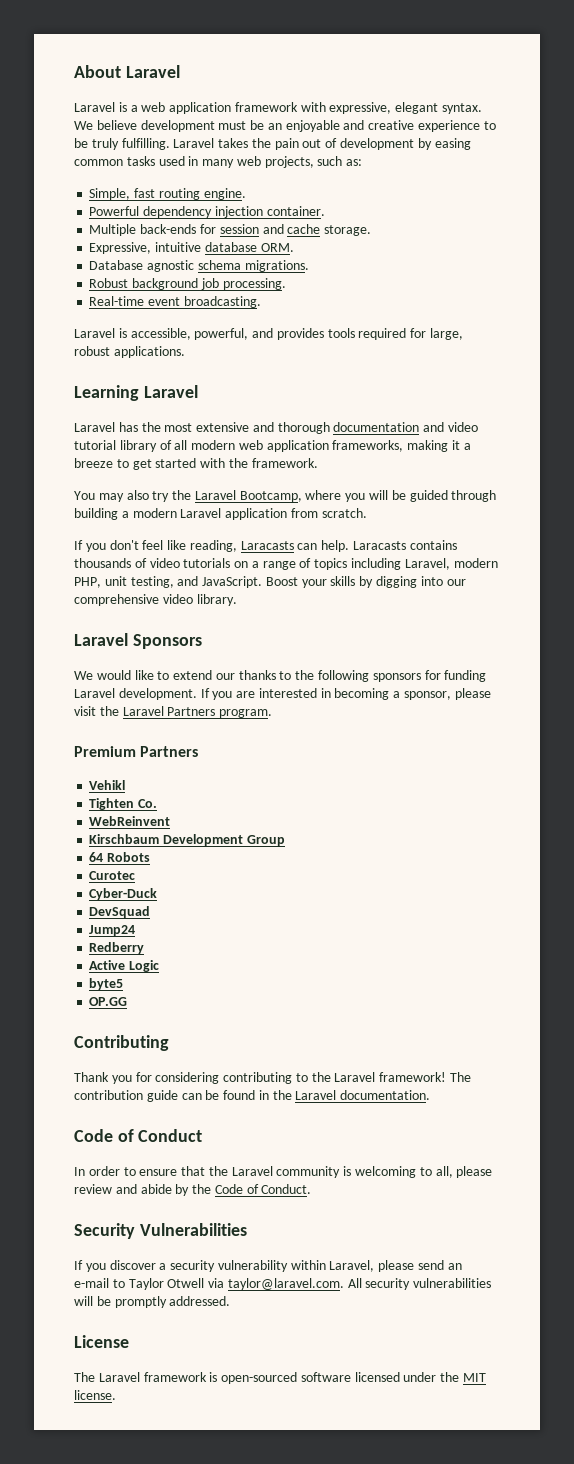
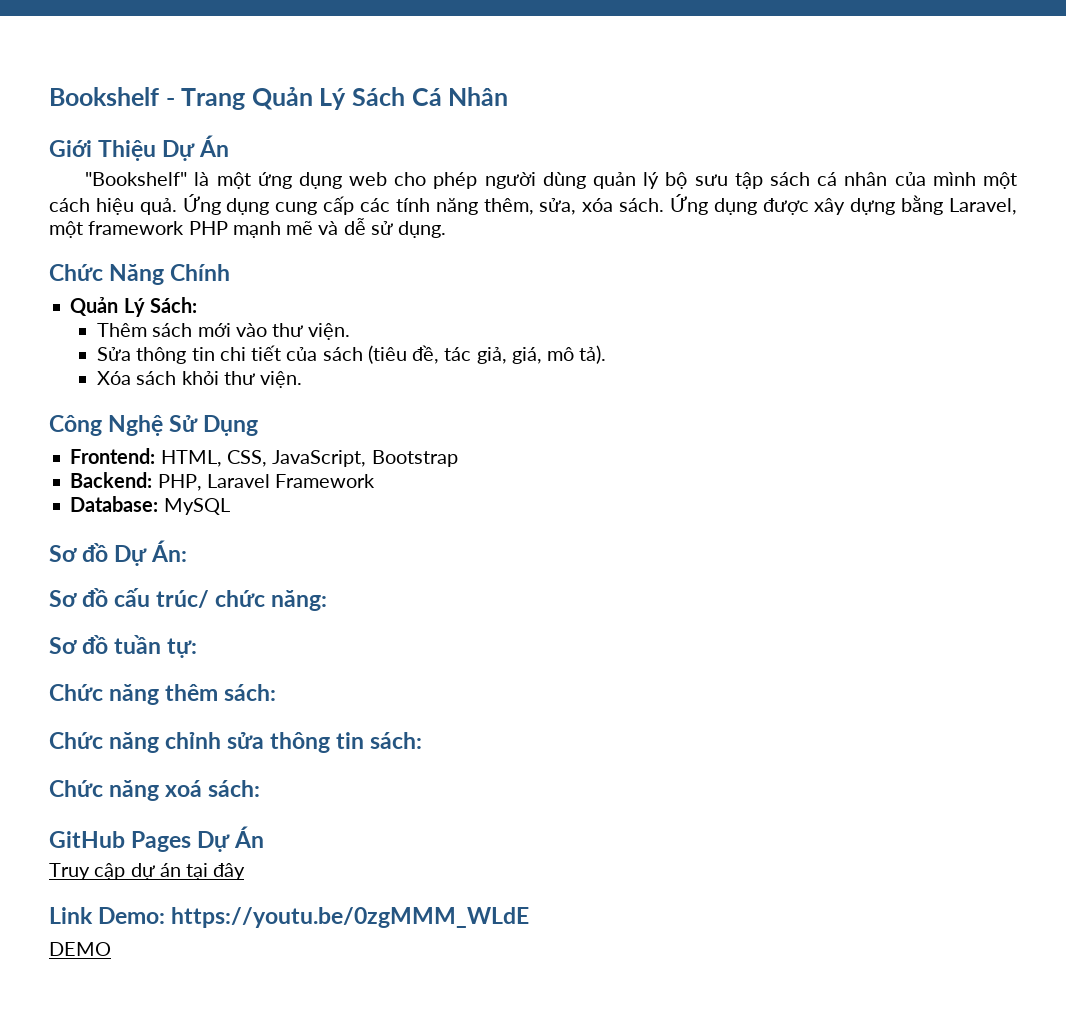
[74,65,180,78] [74,102,483,114] [74,120,496,132] [74,138,471,150] [74,156,363,168] [89,188,246,200] [89,206,325,218] [89,224,372,236] [89,242,294,254] [89,260,309,272] [89,278,286,290] [89,296,261,308] [74,328,464,340] [74,346,185,358] [74,385,198,401] [74,422,479,434] [74,440,471,452] [74,458,318,470] [74,490,497,502] [74,508,367,520] [74,540,457,552] [74,558,498,570] [74,576,466,588] [74,594,237,606] [74,633,202,649] [74,670,487,682] [74,688,491,700] [74,706,273,718] [74,746,199,757] [89,780,126,790] [89,798,158,810] [89,816,171,826] [89,834,285,846] [89,852,151,862] [89,871,136,880] [89,888,158,900] [89,906,151,918] [89,925,136,936] [89,942,145,954] [89,960,160,972] [89,978,124,990] [89,997,128,1006] [74,1035,169,1051] [74,1072,472,1084] [74,1090,431,1102] [74,1129,203,1142] [74,1166,493,1178] [74,1184,312,1196] [74,1223,247,1239] [74,1260,462,1272] [74,1278,492,1290] [74,1296,231,1308] [74,1335,129,1348] [74,1372,487,1384] [74,1390,116,1400] About Laravel // Laravel is a web application framework with expressive, elegant syntax. We believe development must be an enjoyable and creative experience to be truly fulfilling. Laravel takes the pain out of development by easing common tasks used in many web projects, such as: // Simple, fast routing engine. // Powerful dependency injection container. // Multiple back-ends for session and cache storage. // Expressive, intuitive database ORM. // Database agnostic schema migrations. // Robust background job processing. // Real-time event broadcasting. // Laravel is accessible, powerful, and provides tools required for large, robust applications. // Learning Laravel // Laravel has the most extensive and thorough documentation and video tutorial library of all modern web application frameworks, making it a breeze to get started with the framework. // You may also try the Laravel Bootcamp, where you will be guided through building a modern Laravel application from scratch. // If you don't feel like reading, Laracasts can help. Laracasts contains thousands of video tutorials on a range of topics including Laravel, modern PHP, unit testing, and JavaScript. Boost your skills by digging into our comprehensive video library. // Laravel Sponsors // We would like to extend our thanks to the following sponsors for funding Laravel development. If you are interested in becoming a sponsor, please visit the Laravel Partners program. // Premium Partners // Vehikl // Tighten Co. // WebReinvent // Kirschbaum Development Group // 64 Robots // Curotec // Cyber-Duck // DevSquad // Jump24 // Redberry // Active Logic // byte5 // OP.GG // Contributing // Thank you for considering contributing to the Laravel framework! The contribution guide can be found in the Laravel documentation. // Code of Conduct // In order to ensure that the Laravel community is welcoming to all, please review and abide by the Code of Conduct. // Security Vulnerabilities // If you discover a security vulnerability within Laravel, please send an e-mail to Taylor Otwell via taylor@laravel.com. All security vulnerabilities will be promptly addressed. // License // The Laravel framework is open-sourced software licensed under the MIT license. -> [49,87,509,110] [49,135,230,161] [85,172,1018,189] [49,194,1018,215] [49,218,447,238] [49,264,231,285] [70,297,197,317] [96,323,351,340] [96,345,607,364] [96,371,303,388] [49,415,259,436] [70,448,458,467] [70,472,376,491] [70,496,230,515] [49,540,188,566] [49,588,328,611] [49,635,198,658] [49,684,277,705] [49,732,423,753] [49,780,261,801] [49,826,265,852] [49,863,246,880] [49,907,530,928] [49,942,111,956] Bookshelf - Trang Quản Lý Sách Cá Nhân // Giới Thiệu Dự Án // "Bookshelf" là một ứng dụng web cho phép người dùng quản lý bộ sưu tập sách cá nhân của mình một cách hiệu quả. Ứng dụng cung cấp các tính năng thêm, sửa, xóa sách. Ứng dụng được xây dựng bằng Laravel, một framework PHP mạnh mẽ và dễ sử dụng. // Chức Năng Chính // Quản Lý Sách: // Thêm sách mới vào thư viện. // Sửa thông tin chi tiết của sách (tiêu đề, tác giả, giá, mô tả). // Xóa sách khỏi thư viện. // Công Nghệ Sử Dụng // Frontend: HTML, CSS, JavaScript, Bootstrap // Backend: PHP, Laravel Framework // Database: MySQL // Sơ đồ Dự Án: // Sơ đồ cấu trúc/ chức năng: // Sơ đồ tuần tự: // Chức năng thêm sách: // Chức năng chỉnh sửa thông tin sách: // Chức năng xoá sách: // GitHub Pages Dự Án // Truy cập dự án tại đây // Link Demo: https://youtu.be/0zgMMM_WLdE // DEMO

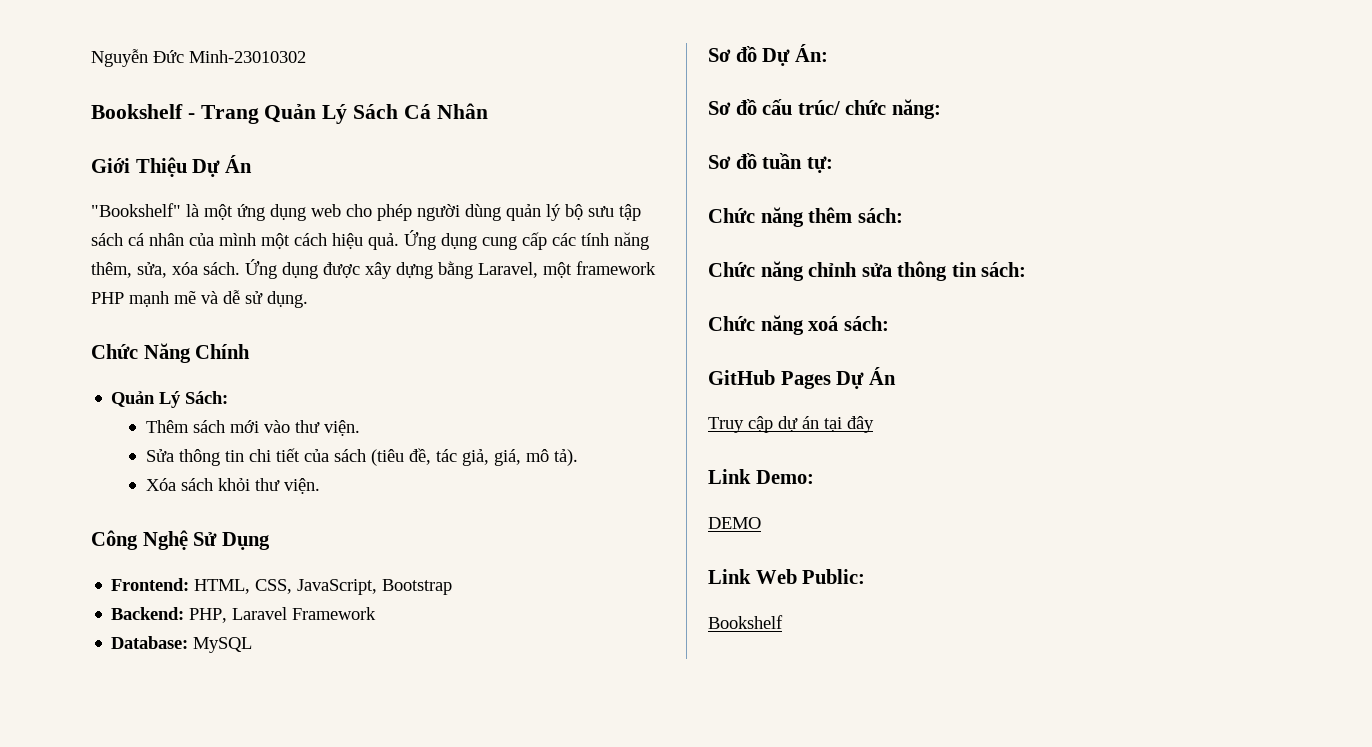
(49, 96) none -> [91,49,306,67] Nguyễn Đức Minh-23010302 //
[171,907,530,928] https://youtu.be/0zgMMM_WLdE -> (814, 477) none
(111, 949) none -> [708,569,866,584] [708,615,783,629] // Link Web Public: // Bookshelf

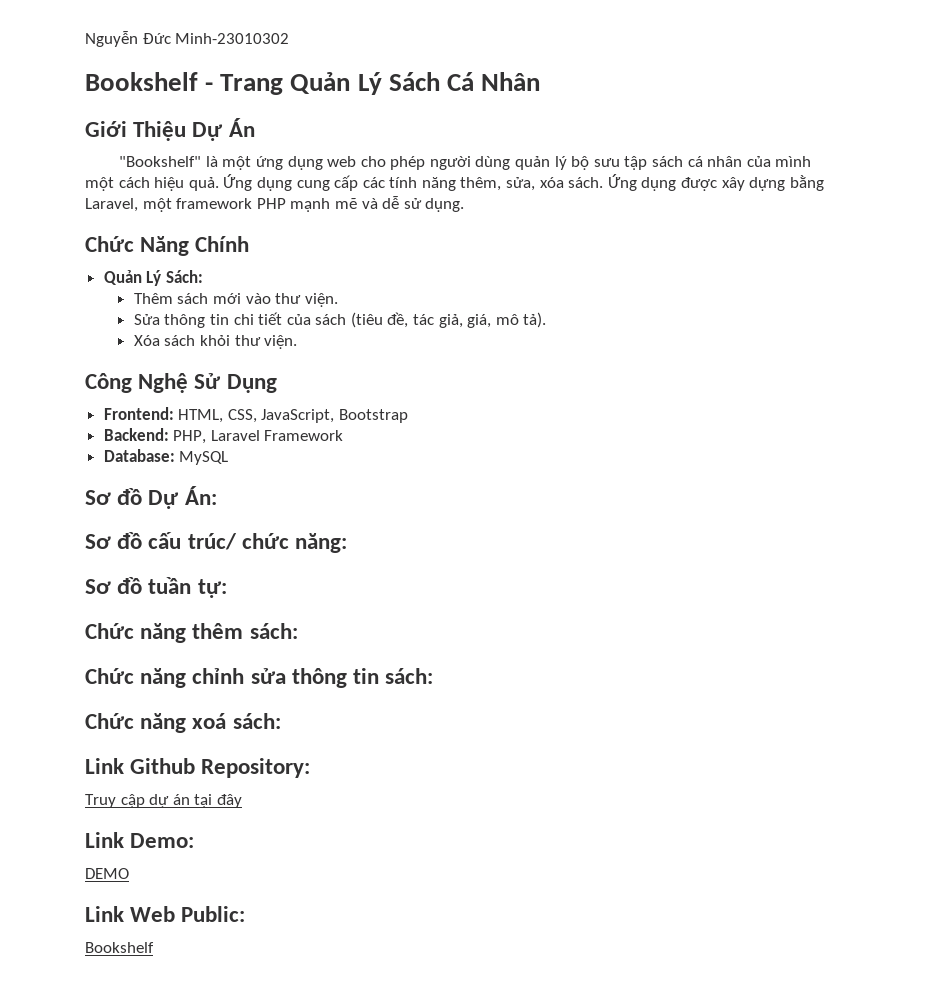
[708,367,896,389] GitHub Pages Dự Án -> [85,758,311,778] Link Github Repository:

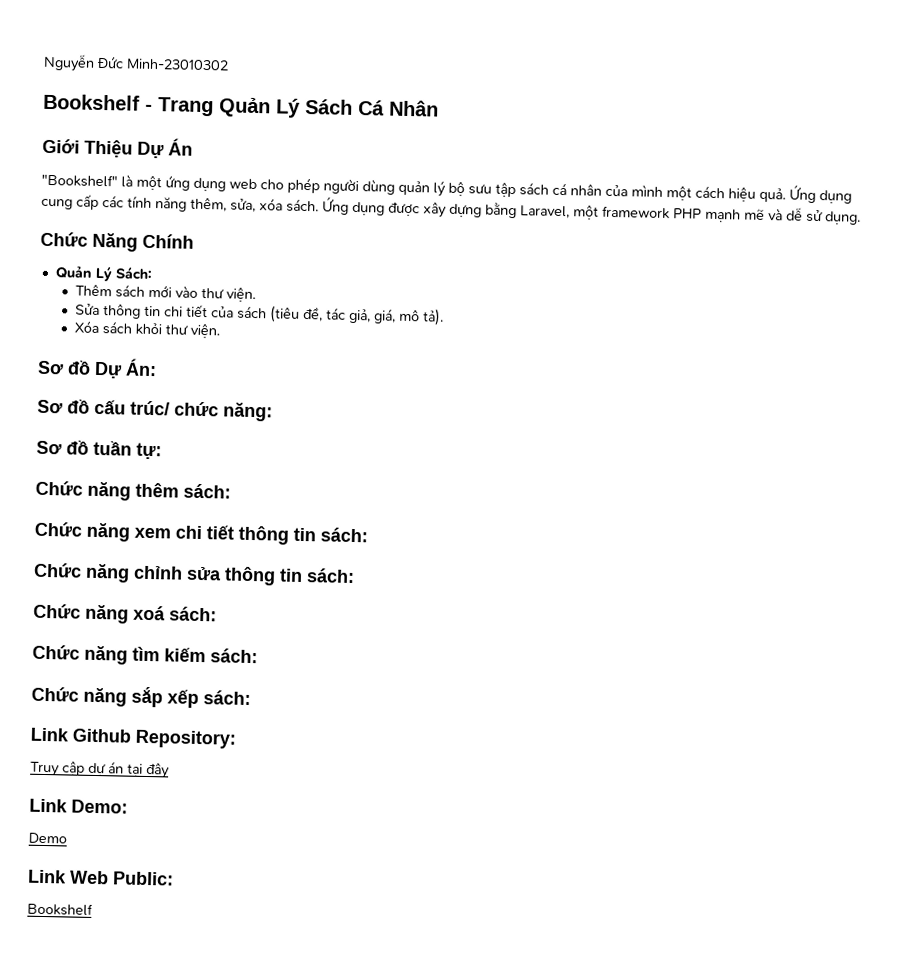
[85,373,277,393] [103,407,409,423] [103,428,344,444] [103,449,229,465] // Công Nghệ Sử Dụng // Frontend: HTML, CSS, JavaScript, Bootstrap // Backend: PHP, Laravel Framework // Database: MySQL -> (220, 331) none
(298, 631) none -> [34,521,368,545] // Chức năng xem chi tiết thông tin sách:
(281, 721) none -> [32,644,258,665] [31,686,251,708] // Chức năng tìm kiếm sách: // Chức năng sắp xếp sách:
[85,868,129,879] DEMO -> [28,832,67,844] Demo

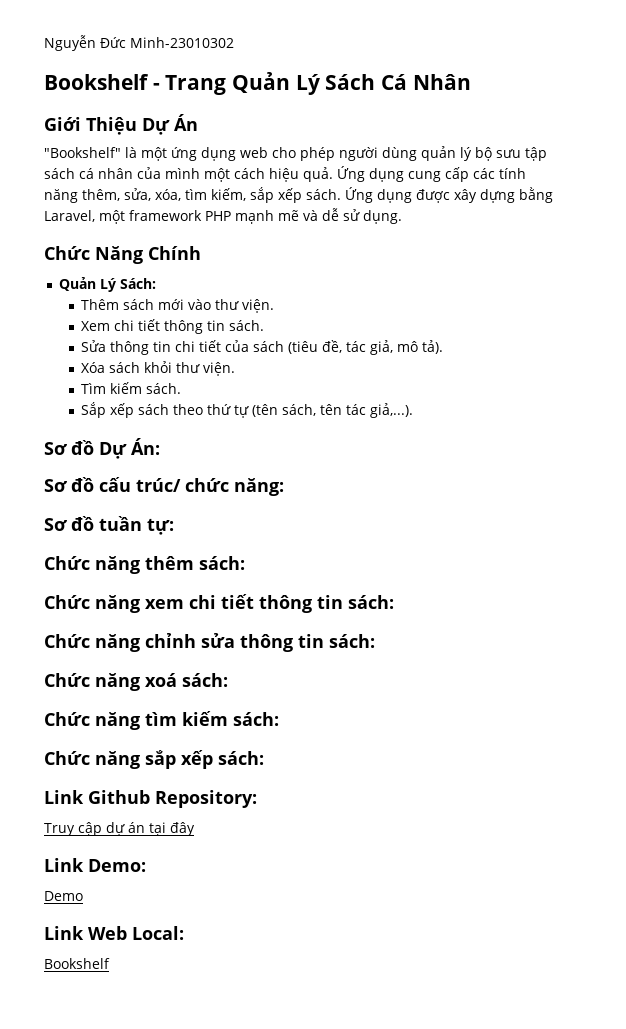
[259,198,283,211] xóa -> [155,187,302,203] xóa, tìm kiếm, sắp xếp
(256, 295) none -> [81,319,265,334] // Xem chi tiết thông tin sách.
[372,308,396,324] giá, -> (394, 347) none
(220, 331) none -> [81,382,182,394] [81,402,414,418] // Tìm kiếm sách. // Sắp xếp sách theo thứ tự (tên sách, tên tác giả,...).
[112,871,174,886] Public: -> [132,926,184,940] Local:

